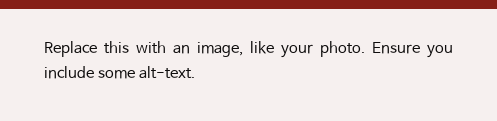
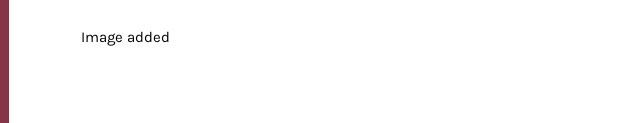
[44,41,453,58] [44,66,195,79] Replace this with an image, like your photo. Ensure you include some alt-text. -> [81,31,171,46] Image added

